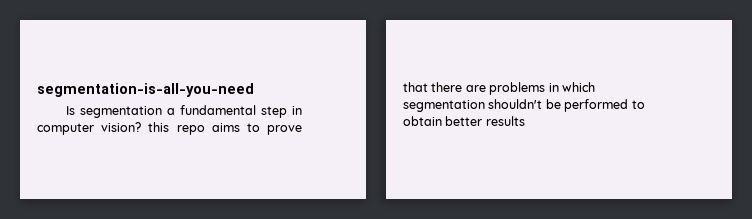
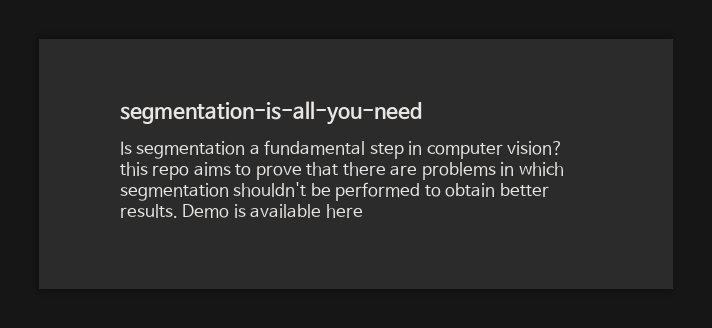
[485,116,525,126] results -> [120,204,363,218] results. Demo is available here

